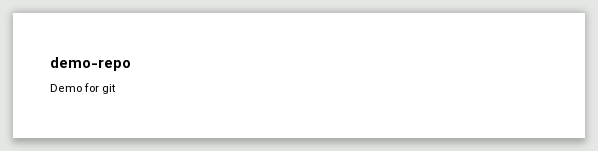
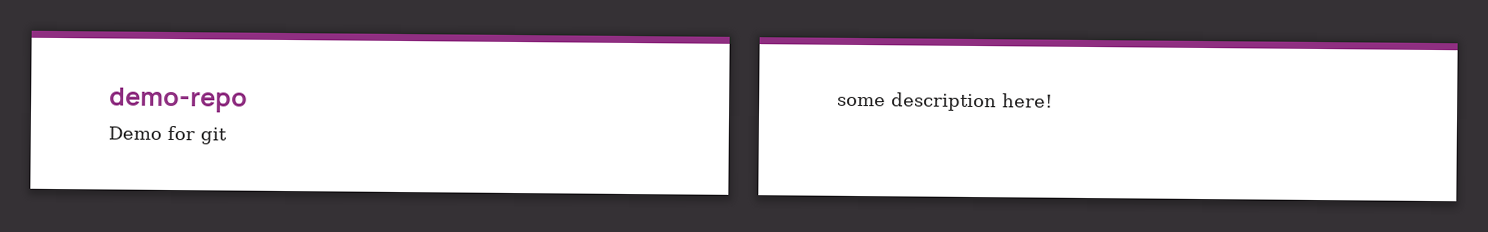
(117, 89) none -> [837,92,1053,112] // some description here!

